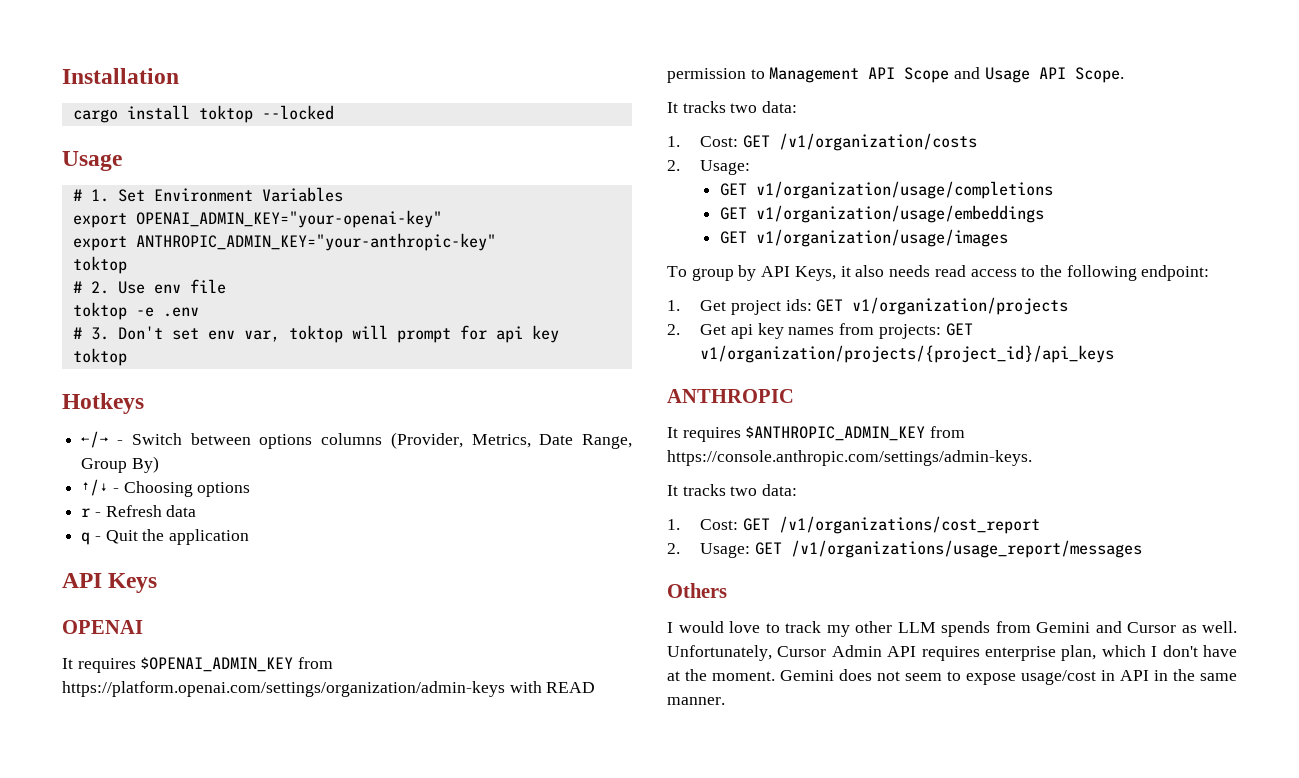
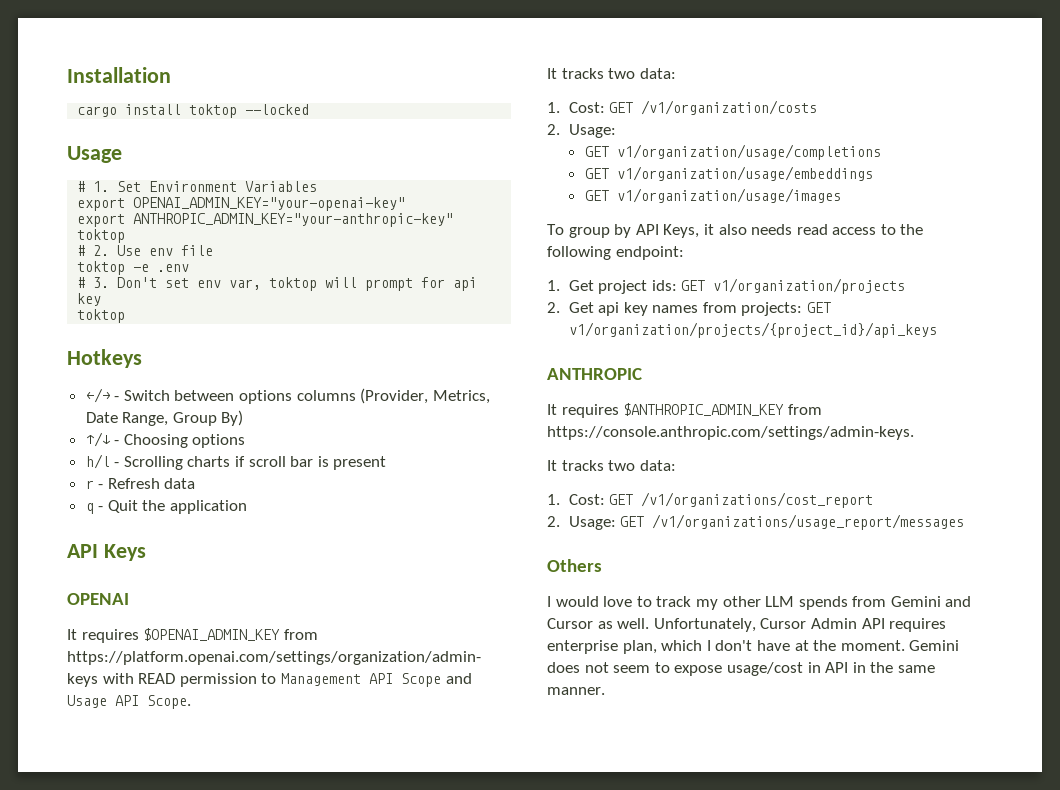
(251, 489) none -> [85,454,387,470] // h/l - Scrolling charts if scroll bar is present

